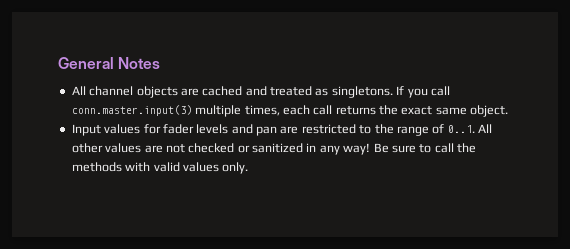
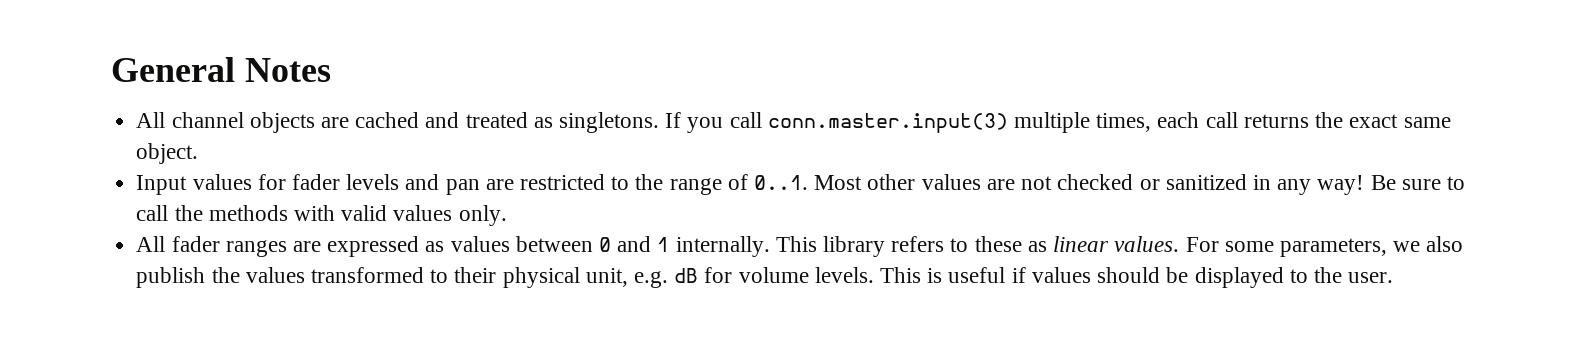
[478,124,492,133] All -> [814,175,863,190] Most
(249, 168) none -> [136,236,1464,257] [136,267,1394,288] // All fader ranges are expressed as values between 0 and 1 internally. This library refers to these as linear values. For some parameters, we also publish the values transformed to their physical unit, e.g. dB for volume levels. This is useful if values should be displayed to the user.

